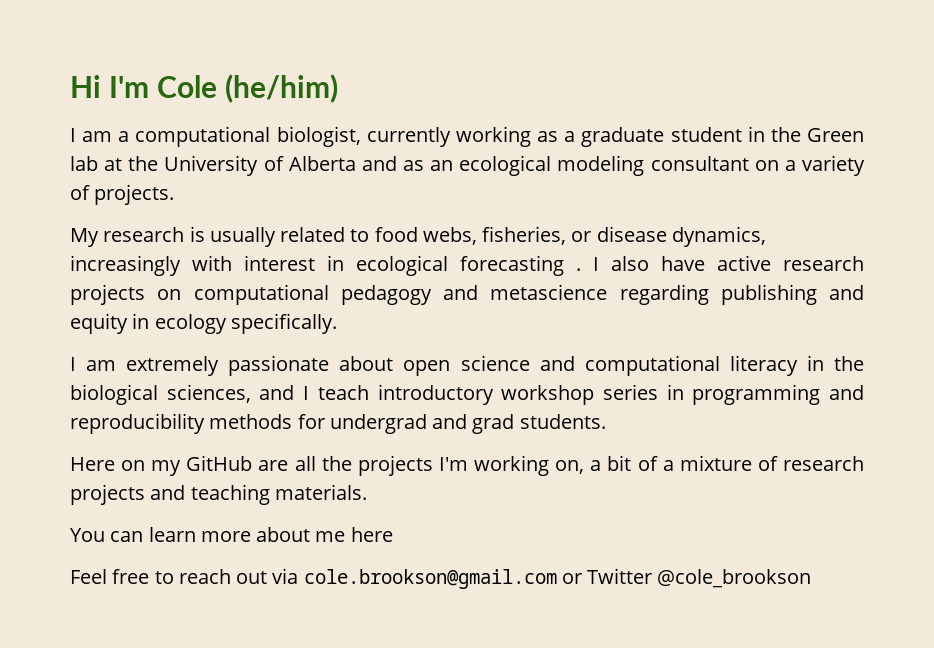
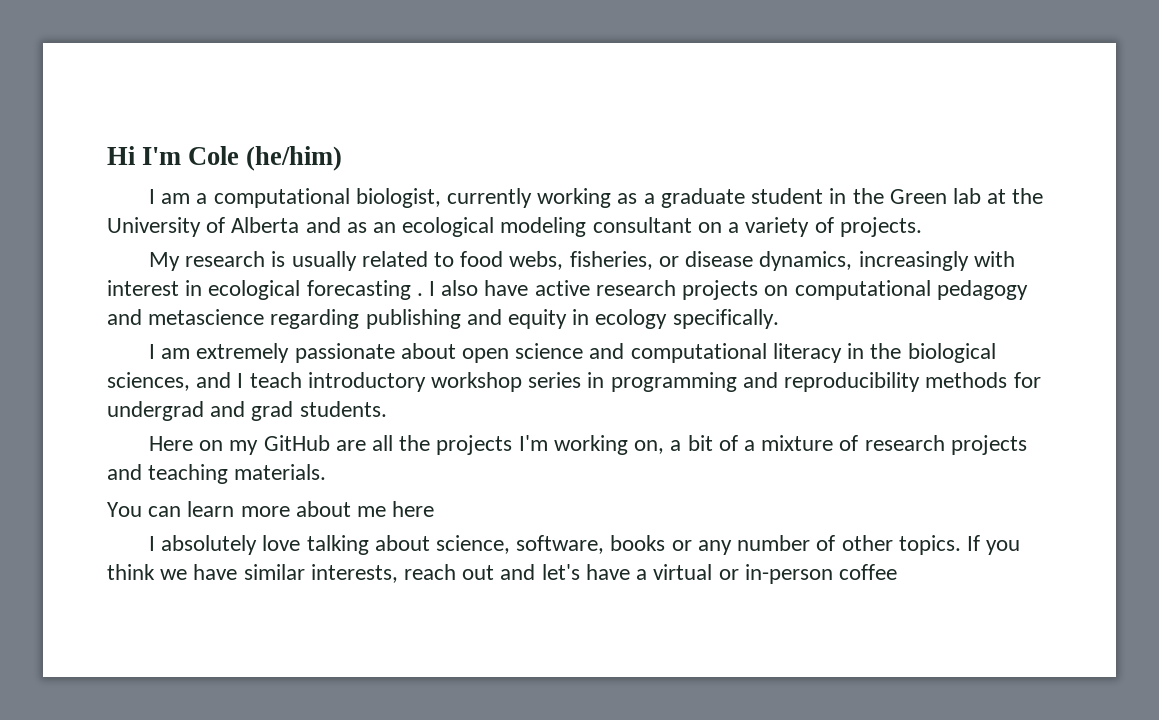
[70,568,812,589] Feel free to reach out via cole.brookson@gmail.com or Twitter @cole_brookson -> [149,535,1021,555] [107,564,897,584] I absolutely love talking about science, software, books or any number of other topics. If you think we have similar interests, reach out and let's have a virtual or in-person coffee

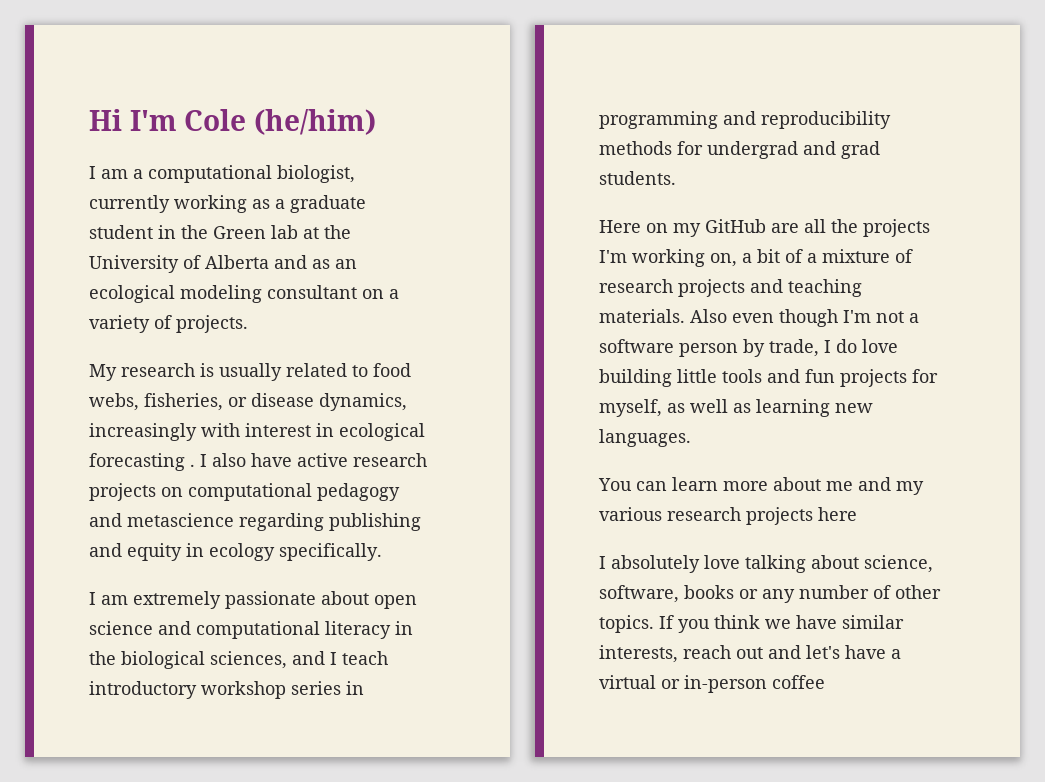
(327, 472) none -> [690,309,919,327] [599,339,898,357] [599,369,938,387] [599,399,873,417] [599,429,691,447] Also even though I'm not a software person by trade, I do love building little tools and fun projects for myself, as well as learning new languages.
(387, 511) none -> [858,477,924,495] [599,507,813,525] and my various research projects

